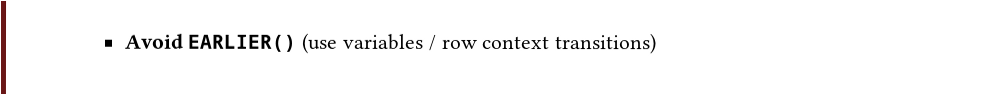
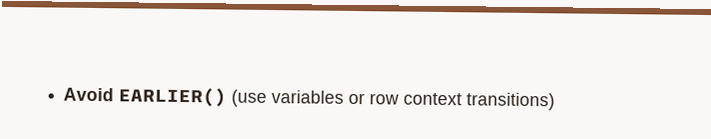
[427,34,437,51] / -> [348,92,366,105] or

